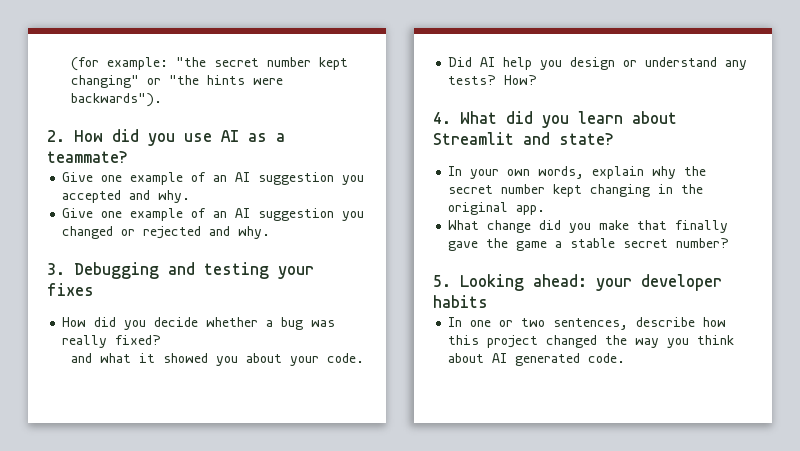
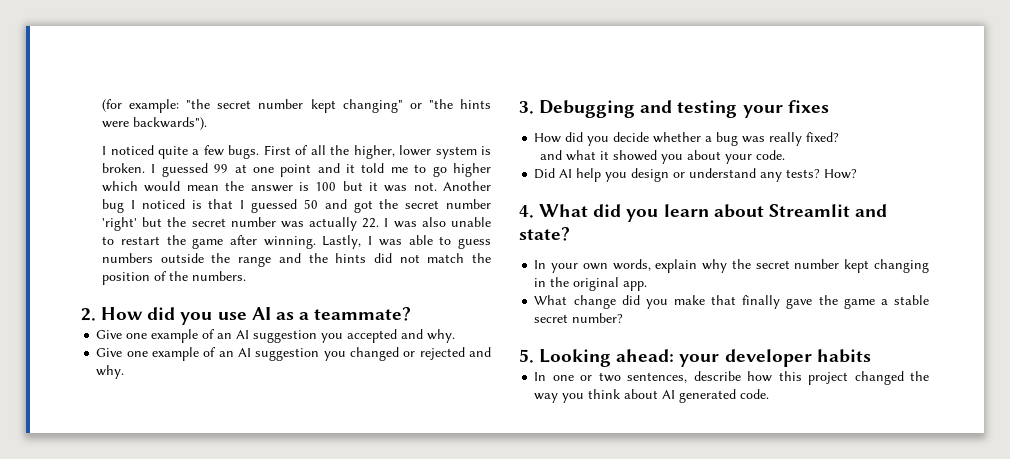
(163, 100) none -> [102,145,491,159] [102,163,491,177] [102,181,492,192] [102,199,492,213] [102,217,491,231] [102,235,491,249] [102,253,491,267] [102,271,247,285] // I noticed quite a few bugs. First of all the higher, lower system is broken. I guessed 99 at one point and it told me to go higher which would mean the answer is 100 but it was not. Another bug I noticed is that I guessed 50 and got the secret number 'right' but the secret number was actually 22. I was also unable to restart the game after winning. Lastly, I was able to guess numbers outside the range and the hints did not match the position of the numbers.

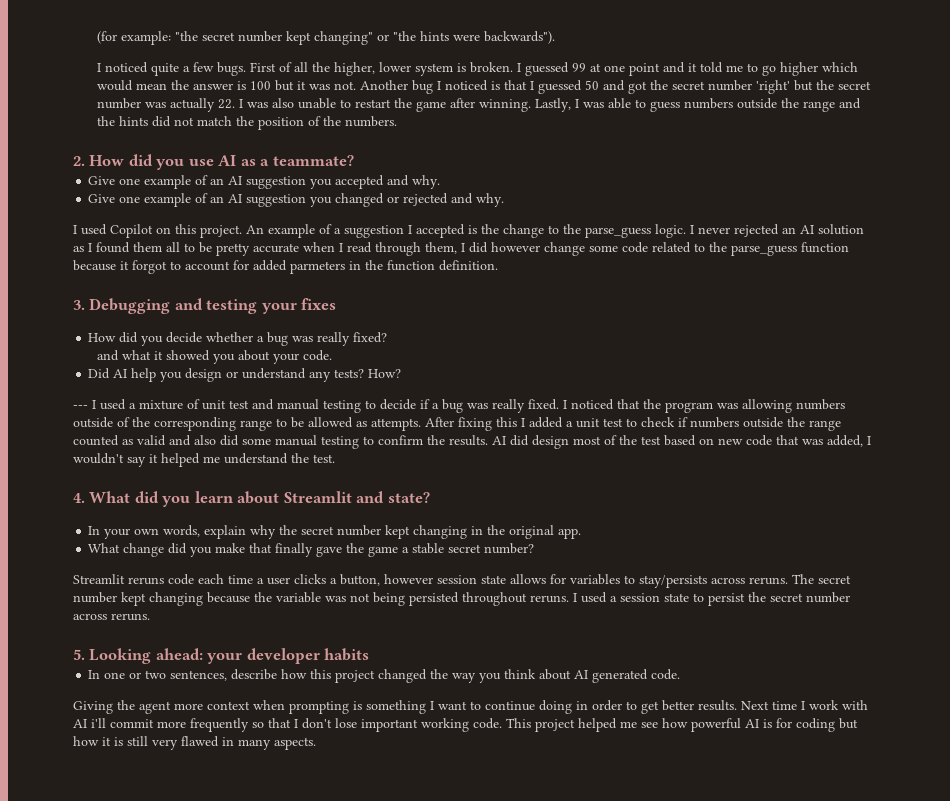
(125, 372) none -> [73,224,864,238] [73,242,849,256] [73,260,498,274] // I used Copilot on this project. An example of a suggestion I accepted is the change to the parse_guess logic. I never rejected an AI solution as I found them all to be pretty accurate when I read through them, I did however change some code related to the parse_guess function because it forgot to account for added parmeters in the function definition.
(858, 174) none -> [73,399,845,413] [73,417,841,431] [73,435,871,449] [73,453,335,467] // --- I used a mixture of unit test and manual testing to decide if a bug was really fixed. I noticed that the program was allowing numbers outside of the corresponding range to be allowed as attempts. After fixing this I added a unit test to check if numbers outside the range counted as valid and also did some manual testing to confirm the results. AI did design most of the test based on new code that was added, I wouldn't say it helped me understand the test.
(624, 318) none -> [73,574,851,588] [73,592,850,606] [73,613,150,621] // Streamlit reruns code each time a user clicks a button, however session state allows for variables to stay/persists across reruns. The secret number kept changing because the variable was not being persisted throughout reruns. I used a session state to persist the secret number across reruns.
(770, 394) none -> [73,700,868,714] [73,718,858,732] [73,736,316,750] // Giving the agent more context when prompting is something I want to continue doing in order to get better results. Next time I work with AI i'll commit more frequently so that I don't lose important working code. This project helped me see how powerful AI is for coding but how it is still very flawed in many aspects.

